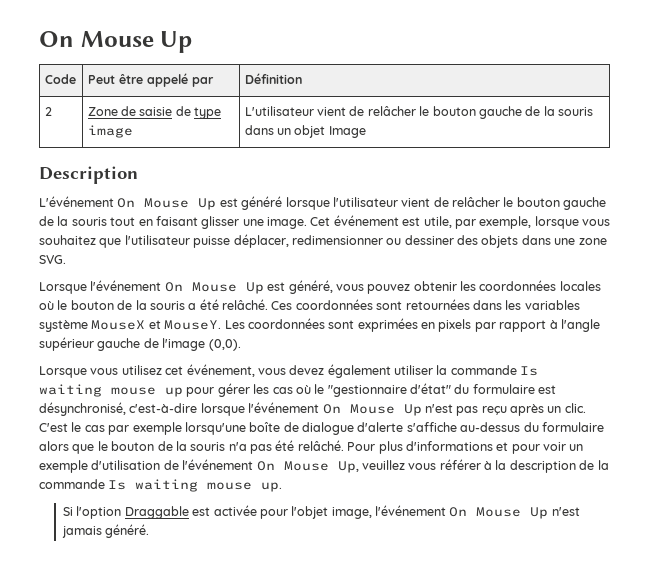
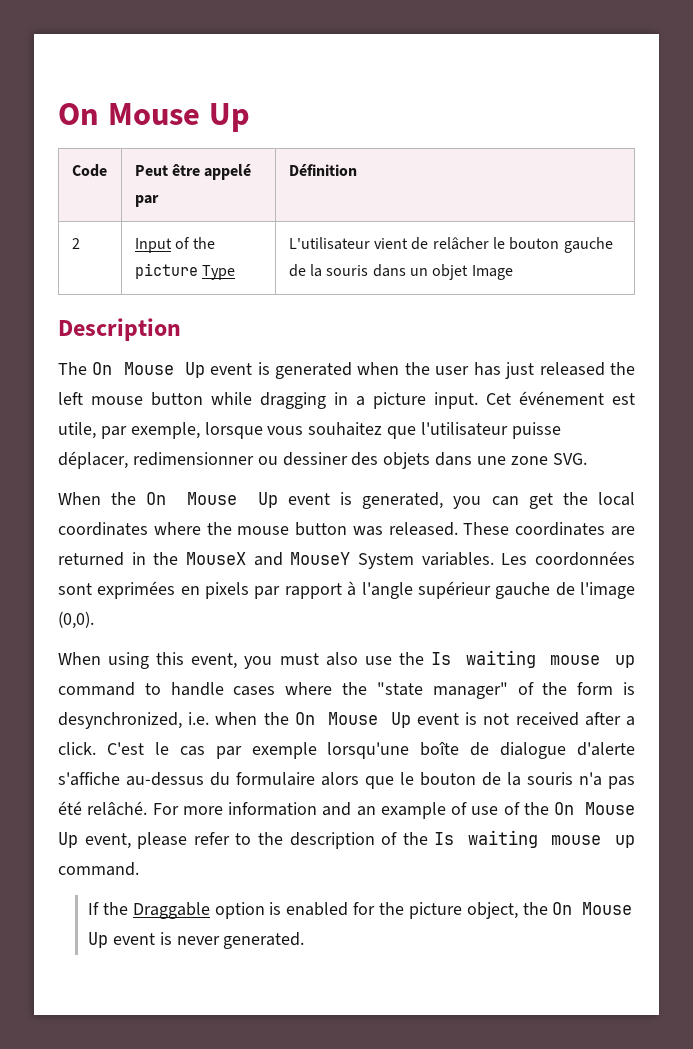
[87,106,222,119] [87,125,133,138] Zone de saisie de type image -> [134,237,216,253] [134,263,236,280] Input of the picture Type
[39,196,607,210] [39,216,307,229] L'événement On Mouse Up est généré lorsque l'utilisateur vient de relâcher le bouton gauche de la souris tout en faisant glisser une image. -> [58,362,635,379] [58,392,478,409] The On Mouse Up event is generated when the user has just released the left mouse button while dragging in a picture input.
[39,280,601,294] [39,299,580,310] [39,320,222,332] Lorsque l'événement On Mouse Up est généré, vous pouvez obtenir les coordonnées locales où le bouton de la souris a été relâché. Ces coordonnées sont retournées dans les variables système MouseX et MouseY. -> [58,492,636,509] [58,522,635,536] [58,552,494,569] When the On Mouse Up event is generated, you can get the local coordinates where the mouse button was released. These coordinates are returned in the MouseX and MouseY System variables.
[39,364,539,378] [39,383,557,397] [39,402,586,416] Lorsque vous utilisez cet événement, vous devez également utiliser la commande Is waiting mouse up pour gérer les cas où le "gestionnaire d'état" du formulaire est désynchronisé, c'est-à-dire lorsque l'événement On Mouse Up n'est pas reçu après un clic. -> [58,650,635,669] [58,682,635,699] [58,712,635,729] [58,742,96,755] When using this event, you must also use the Is waiting mouse up command to handle cases where the "state manager" of the form is desynchronized, i.e. when the On Mouse Up event is not received after a click.
[347,441,584,454] [39,459,609,473] [39,479,283,492] [63,505,580,519] [62,524,150,538] Pour plus d'informations et pour voir un exemple d'utilisation de l'événement On Mouse Up, veuillez vous référer à la description de la commande Is waiting mouse up. // Si l'option Draggable est activée pour l'objet image, l'événement On Mouse Up n'est jamais généré. -> [152,802,635,819] [58,830,635,849] [58,862,139,876] [87,902,633,919] [87,932,305,949] For more information and an example of use of the On Mouse Up event, please refer to the description of the Is waiting mouse up command. // If the Draggable option is enabled for the picture object, the On Mouse Up event is never generated.

